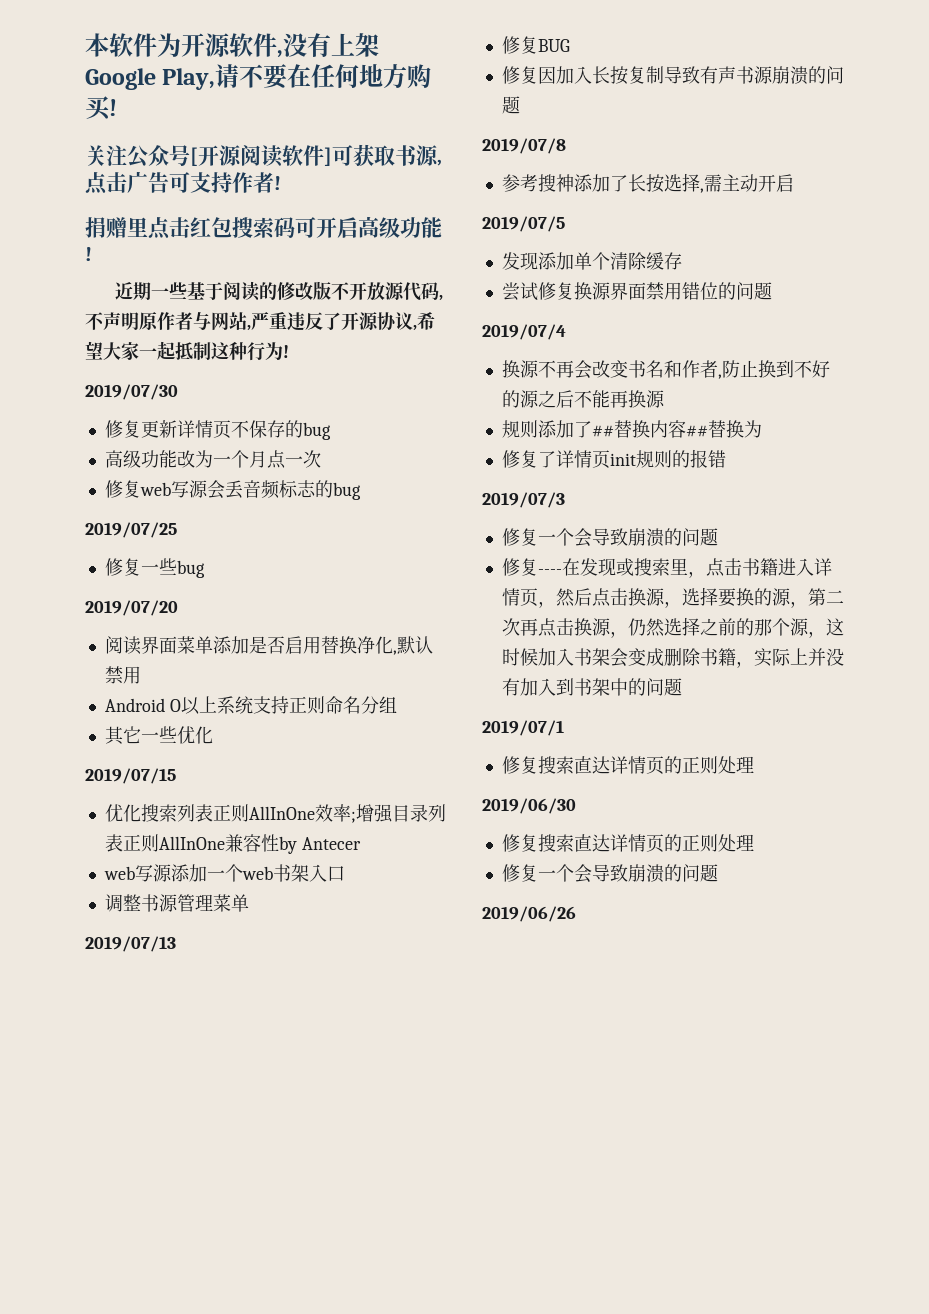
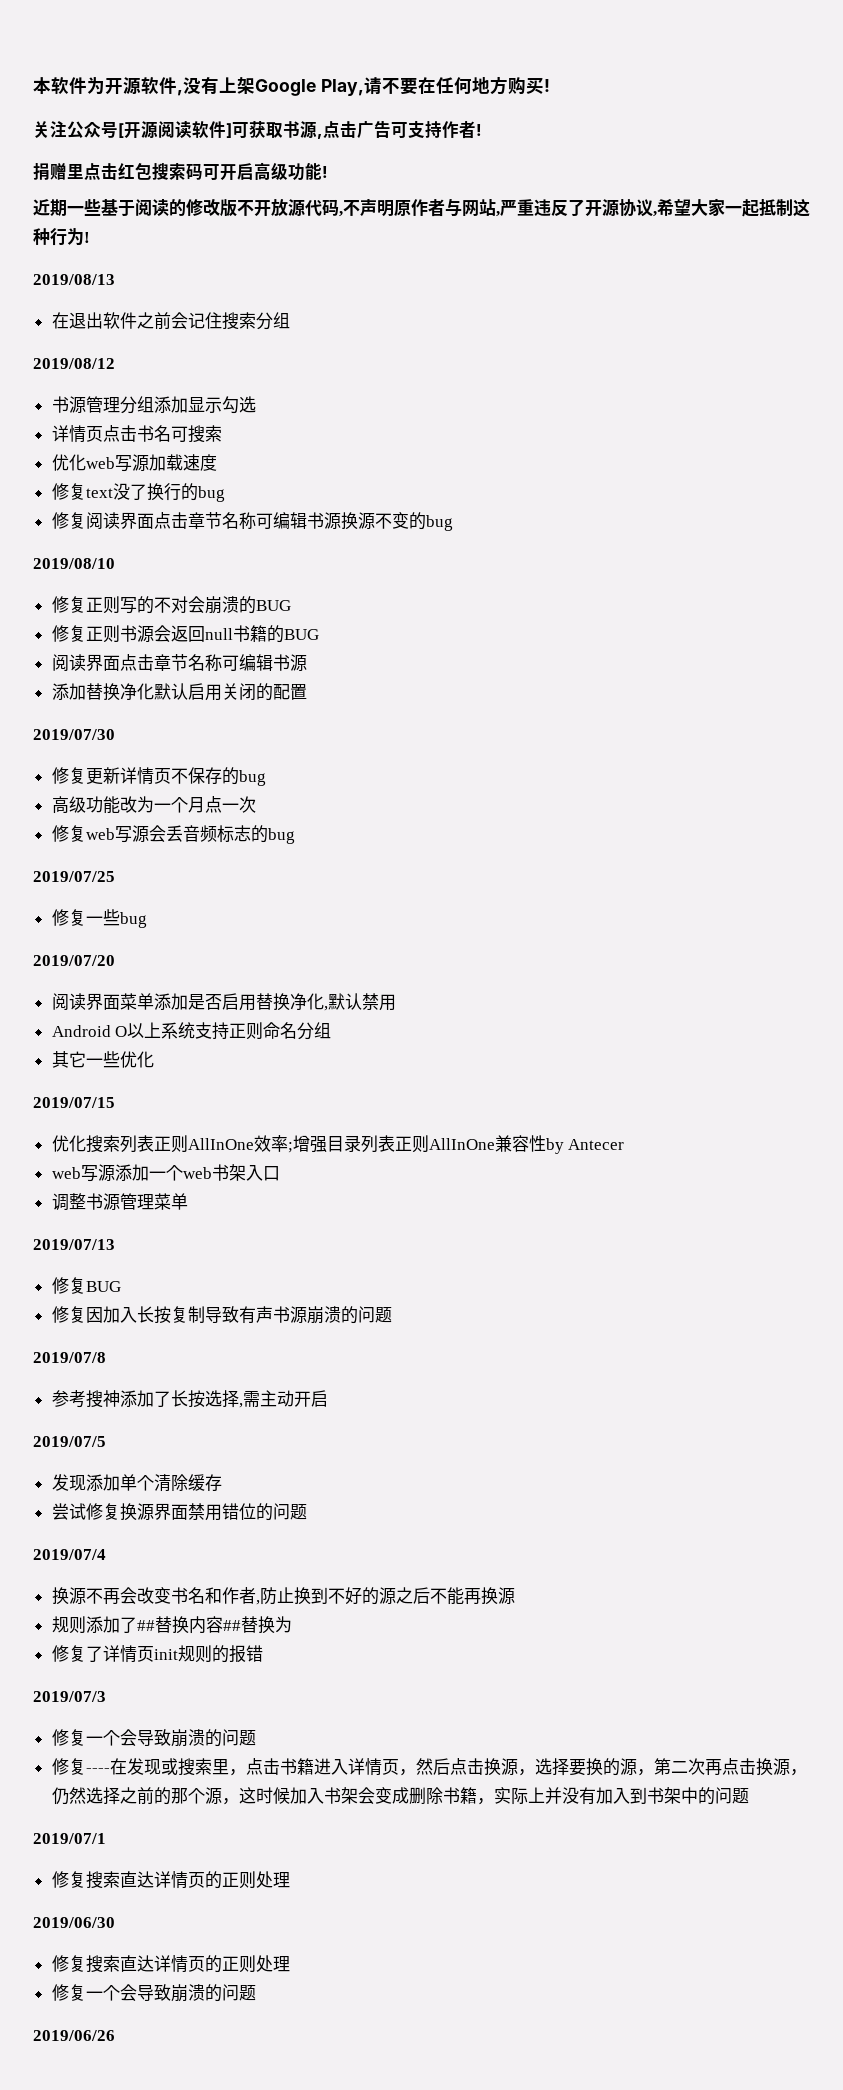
(289, 351) none -> [33,274,115,285] [51,312,290,330] [33,358,115,369] [51,396,256,414] [51,425,222,443] [51,454,217,472] [51,483,225,502] [51,512,453,531] [33,558,115,569] [51,596,291,614] [51,625,319,643] [51,654,307,672] [51,683,307,701] // 2019/08/13 // 在退出软件之前会记住搜索分组 // 2019/08/12 // 书源管理分组添加显示勾选 // 详情页点击书名可搜索 // 优化web写源加载速度 // 修复text没了换行的bug // 修复阅读界面点击章节名称可编辑书源换源不变的bug // 2019/08/10 // 修复正则写的不对会崩溃的BUG // 修复正则书源会返回null书籍的BUG // 阅读界面点击章节名称可编辑书源 // 添加替换净化默认启用关闭的配置

